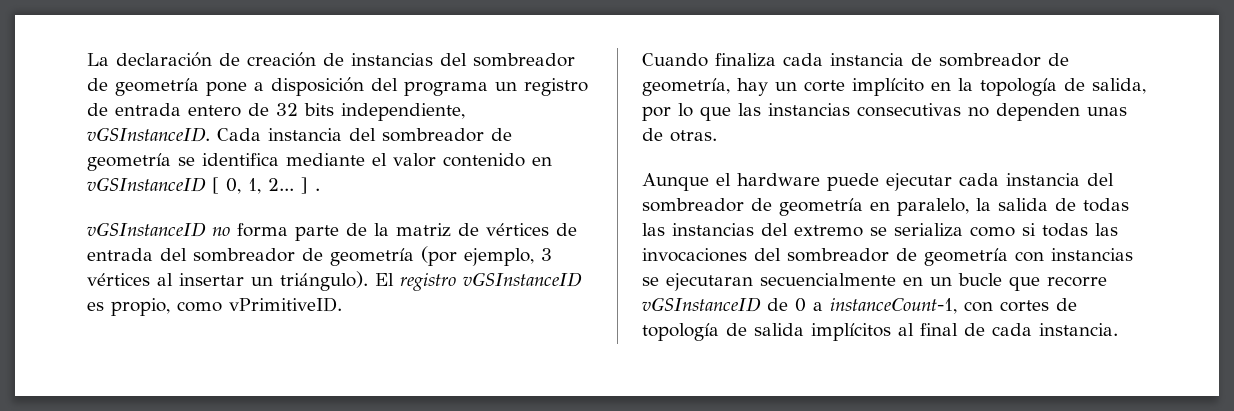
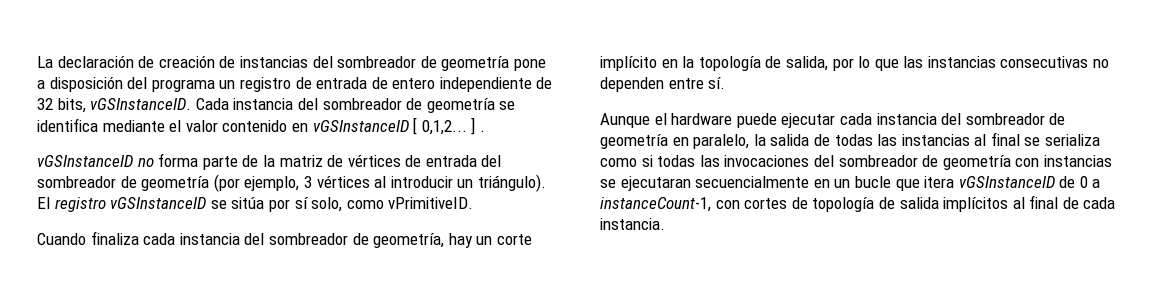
[188,103,465,121] entero de 32 bits independiente, -> [371,77,553,92] [37,98,86,113] de entero independiente de 32 bits,
[226,178,294,194] 0, 1, 2... -> [421,120,467,135] 0,1,2...
[179,273,244,286] insertar -> [390,176,453,188] introducir
[87,298,170,316] es propio, -> [210,197,343,212] se sitúa por sí solo,
[911,53,932,66] de -> [244,233,265,245] del
[1087,107,1127,116] [642,128,717,142] unas de otras. -> [668,77,726,89] entre sí.
[761,223,863,237] del extremo -> [974,132,1020,146] al final
[1047,276,1107,287] recorre -> [924,176,955,188] itera

